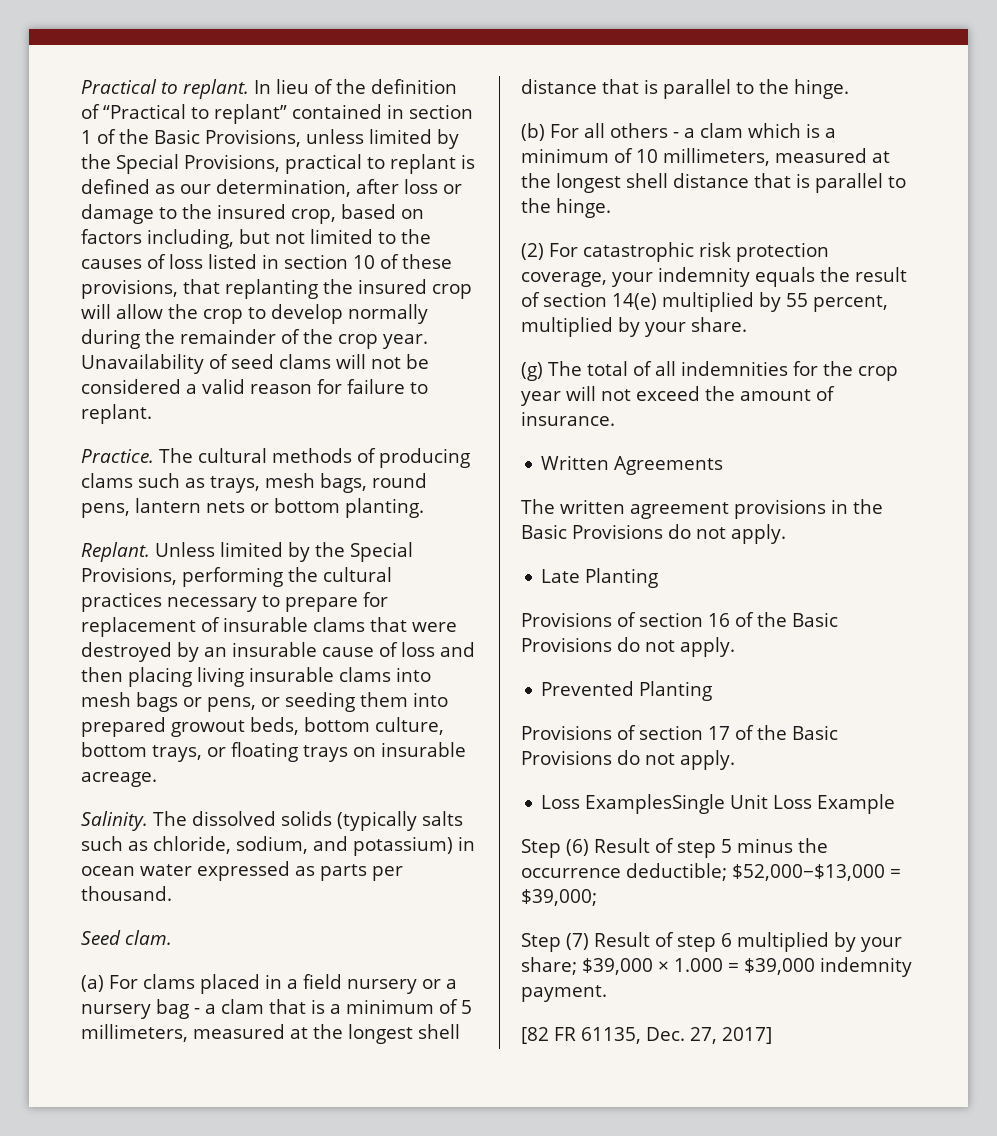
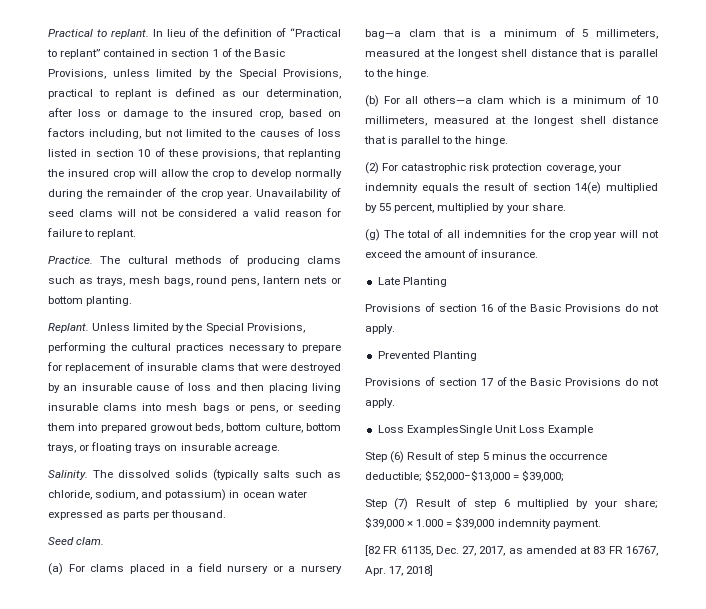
[156,999,216,1019] bag - a -> [365,29,401,39] bag—a
[610,123,695,138] others - a -> [423,96,472,104] others—a
[541,455,724,475] [521,499,883,519] [521,524,786,544] // Written Agreements // The written agreement provisions in the Basic Provisions do not apply. -> (539, 254) none
[722,1027,772,1044] 2017] -> [479,546,658,556] [365,565,434,576] 2017, as amended at 83 FR 16767, Apr. 17, 2018]

